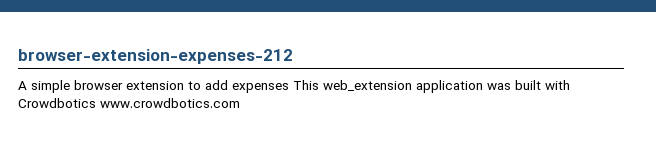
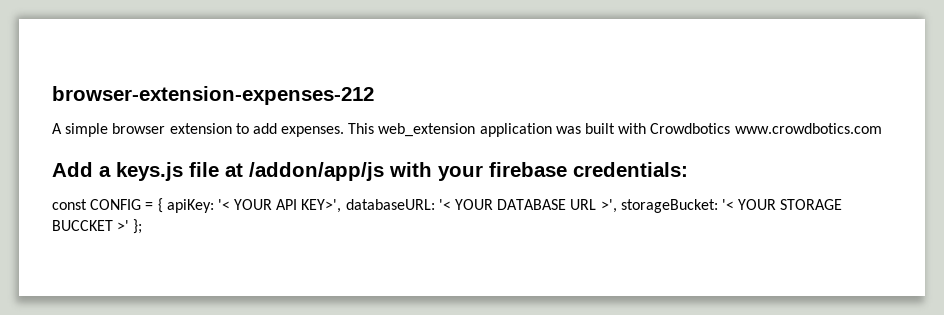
[232,83,289,93] expenses -> [281,126,345,137] expenses.
(240, 103) none -> [52,162,688,181] [52,198,843,213] [52,219,143,234] // Add a keys.js file at /addon/app/js with your firebase credentials: // const CONFIG = { apiKey: '< YOUR API KEY>', databaseURL: '< YOUR DATABASE URL >', storageBucket: '< YOUR STORAGE BUCCKET >' };

